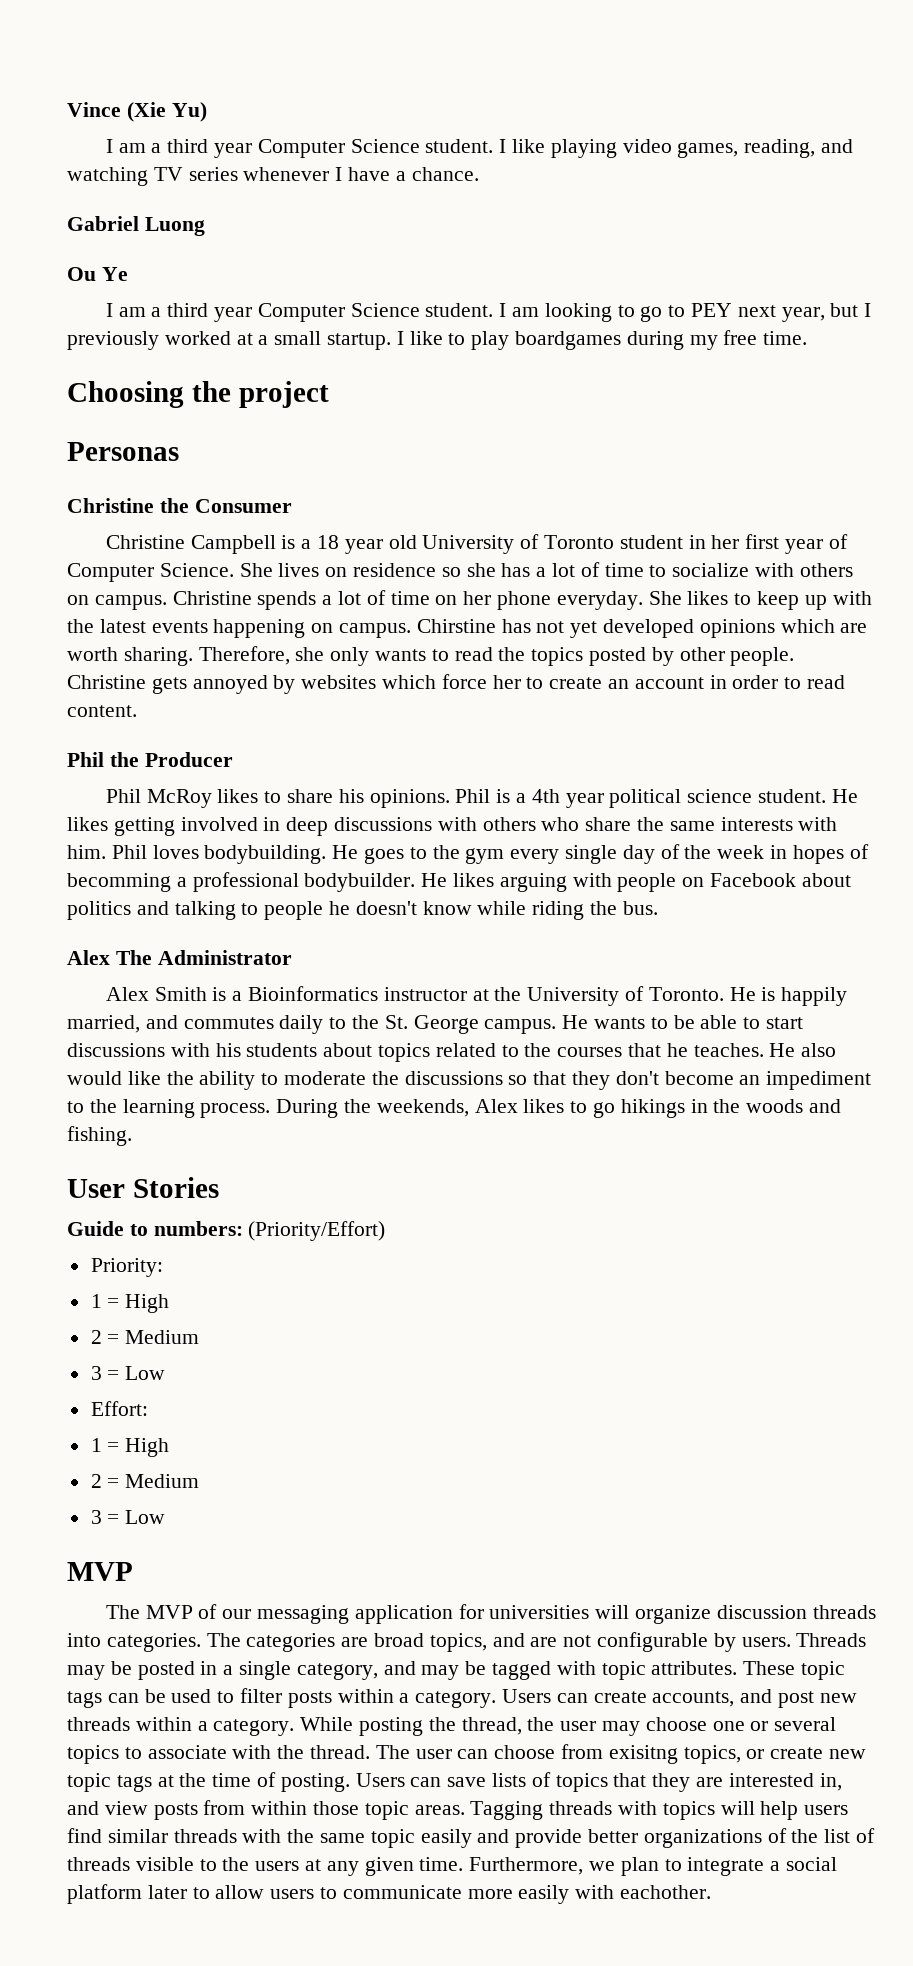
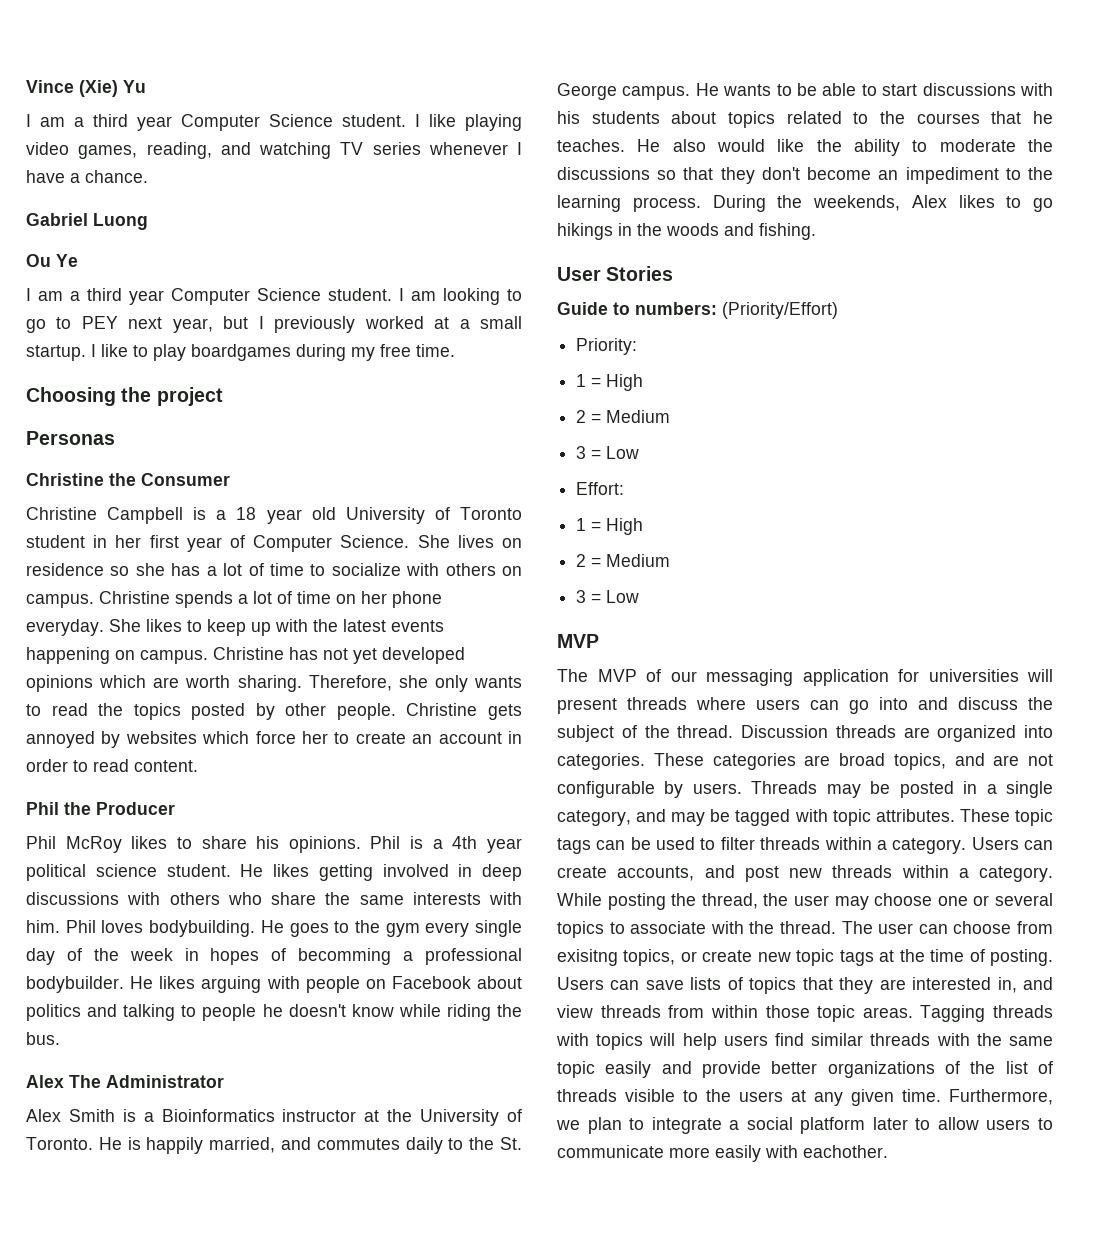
[126,102,207,122] (Xie Yu) -> [79,80,146,97] (Xie) Yu
[416,619,496,633] Chirstine -> [213,647,284,660] Christine
[635,1605,876,1624] organize discussion threads -> [557,697,1053,714] [557,725,1017,742] present threads where users can go into and discuss the subject of the thread. Discussion threads are organized
[206,1633,241,1647] The -> [653,753,704,766] These
[287,1691,332,1708] posts -> [760,837,821,850] threads
[153,1803,198,1820] posts -> [600,1005,661,1018] threads

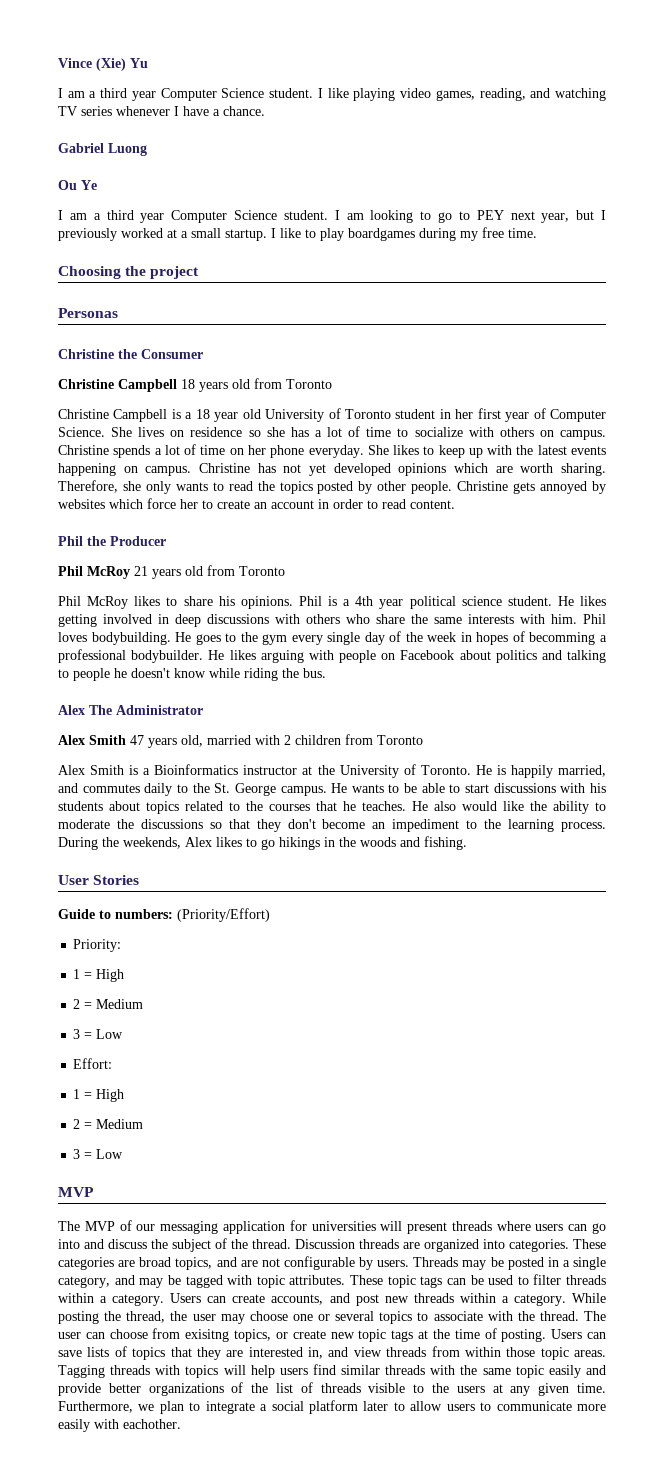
(230, 479) none -> [58,378,332,392] // Christine Campbell 18 years old from Toronto
(175, 808) none -> [58,565,285,579] // Phil McRoy 21 years old from Toronto
(224, 1081) none -> [58,734,423,748] // Alex Smith 47 years old, married with 2 children from Toronto

